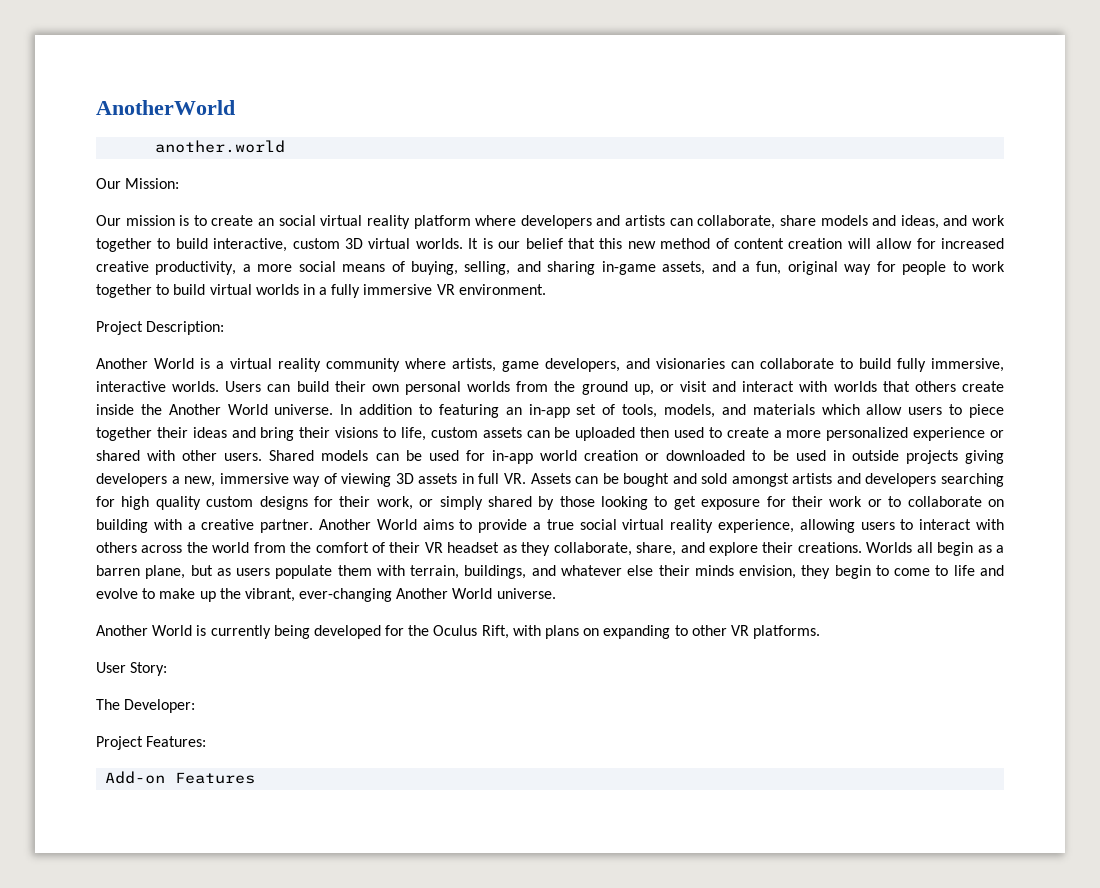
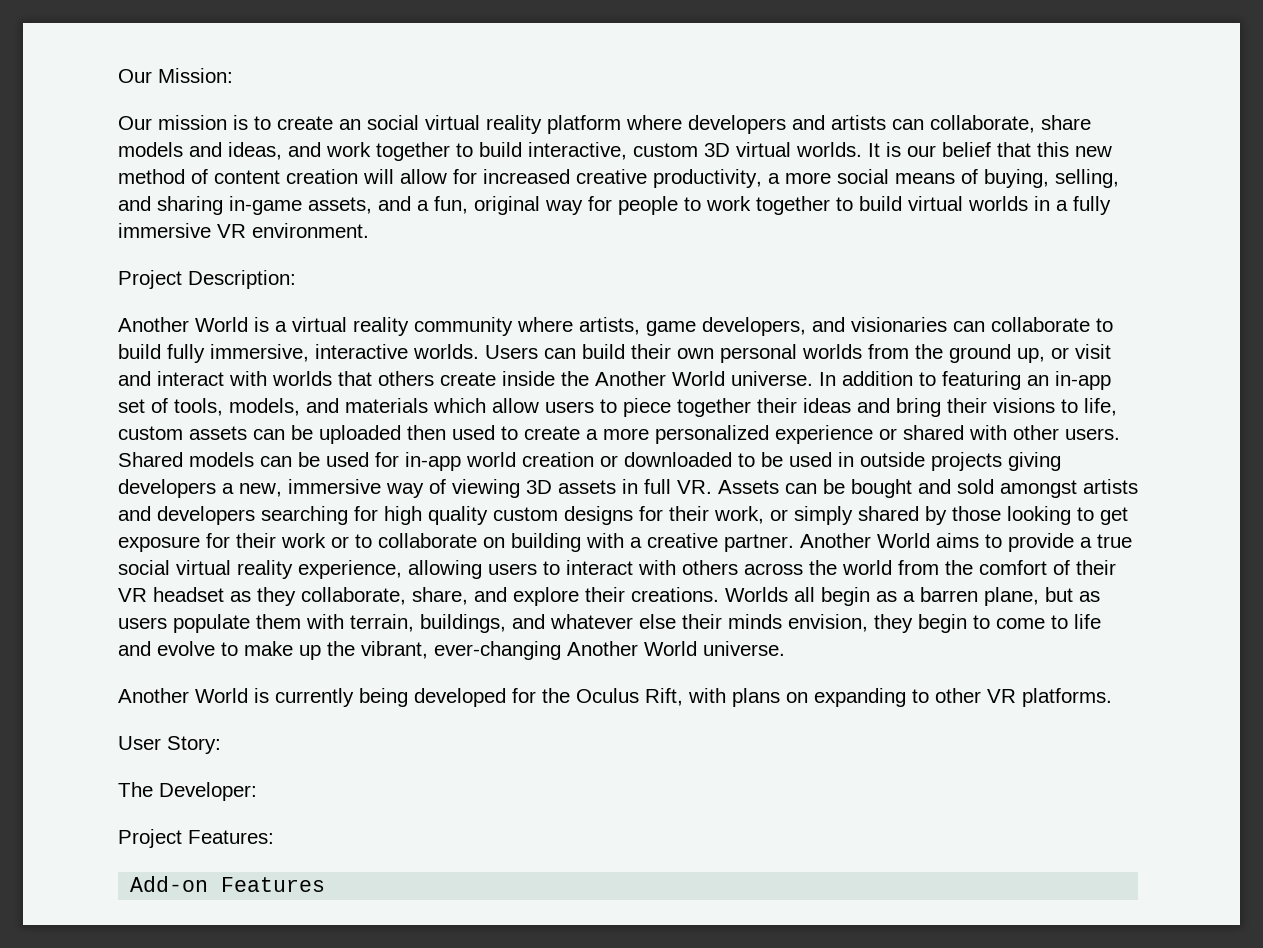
[96,100,235,115] [155,140,286,153] AnotherWorld // another.world // -> (118, 76) none

